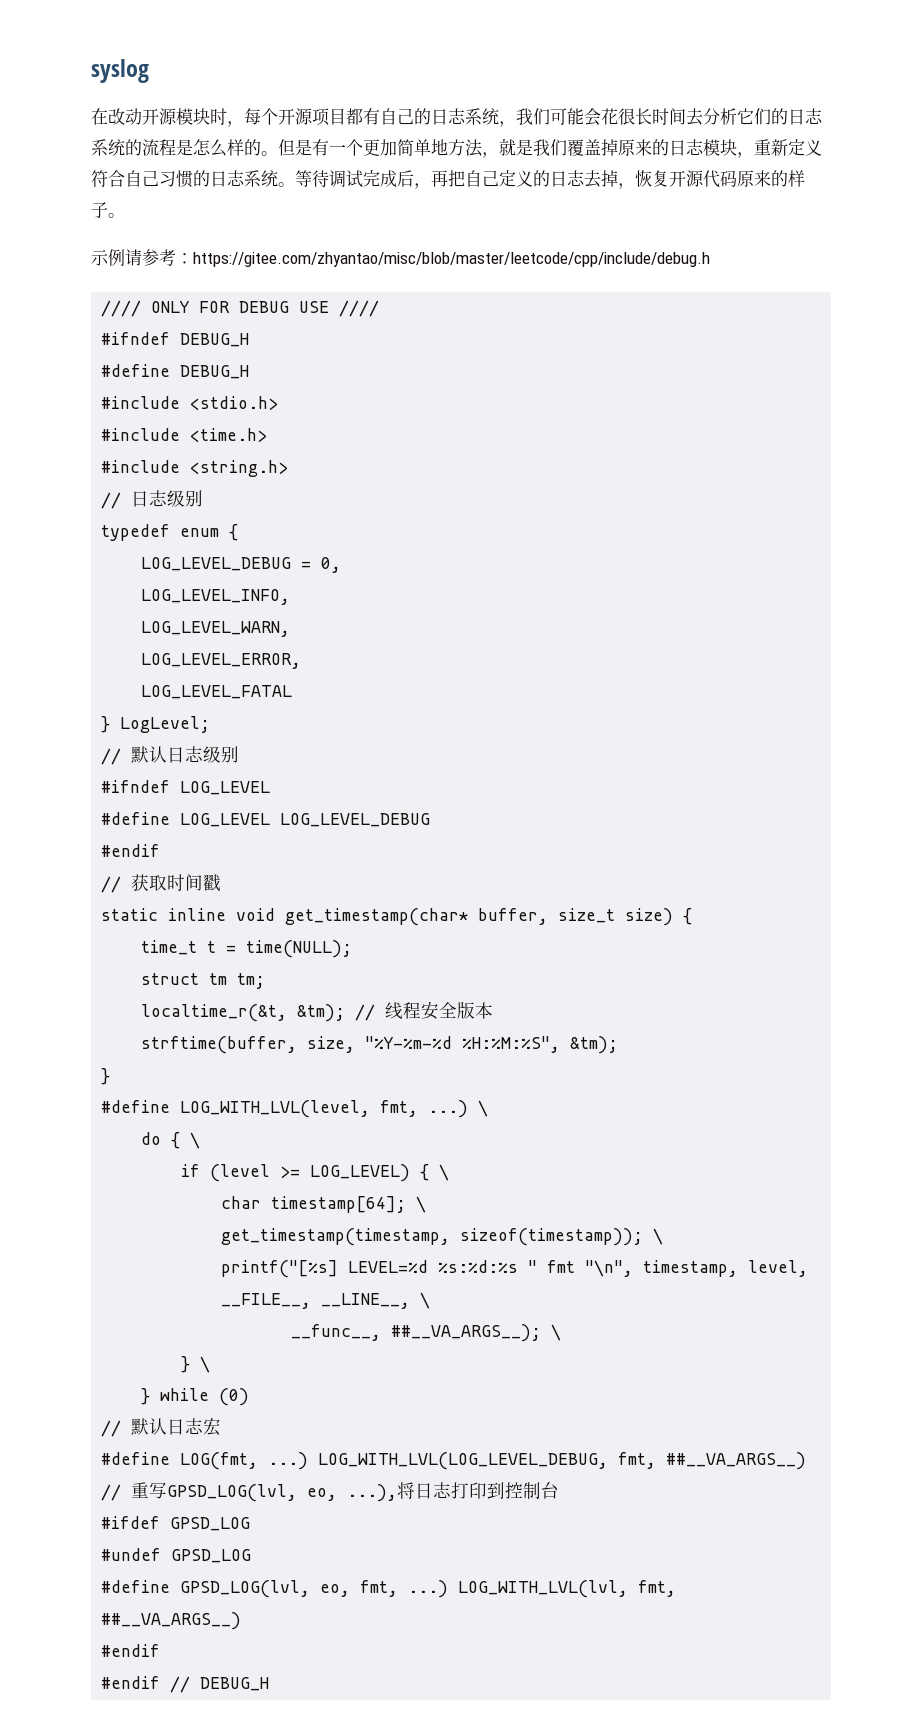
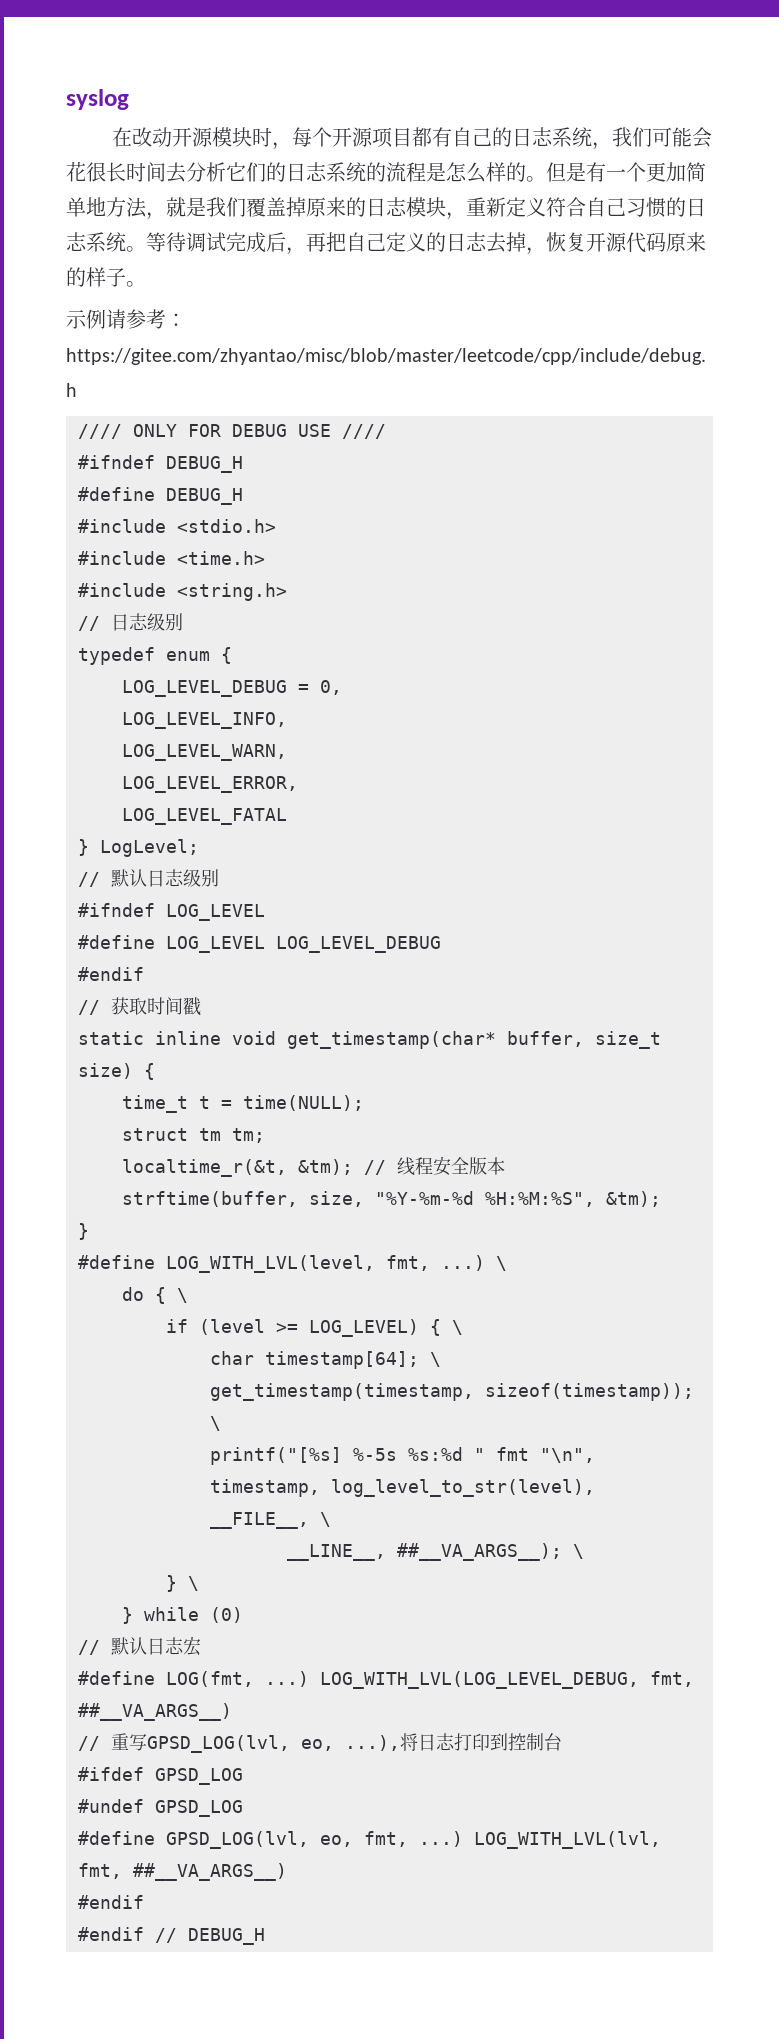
[348,1260,519,1273] LEVEL=%d %s:%d:%s -> [353,1447,463,1461] %-5s %s:%d
[748,1260,809,1277] [221,1292,431,1309] [291,1324,382,1341] level, __FILE__, __LINE__, \ // __func__, -> [331,1479,595,1497] [210,1512,331,1529] [287,1544,386,1561] log_level_to_str(level), __FILE__, \ // __LINE__,

